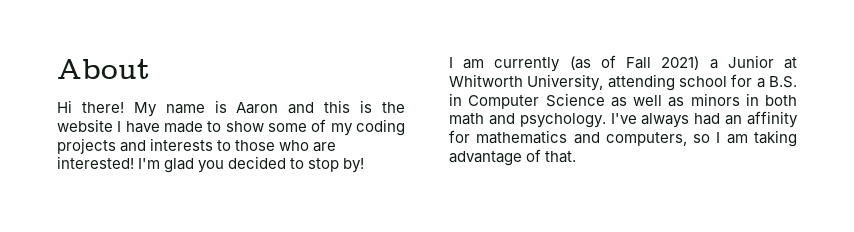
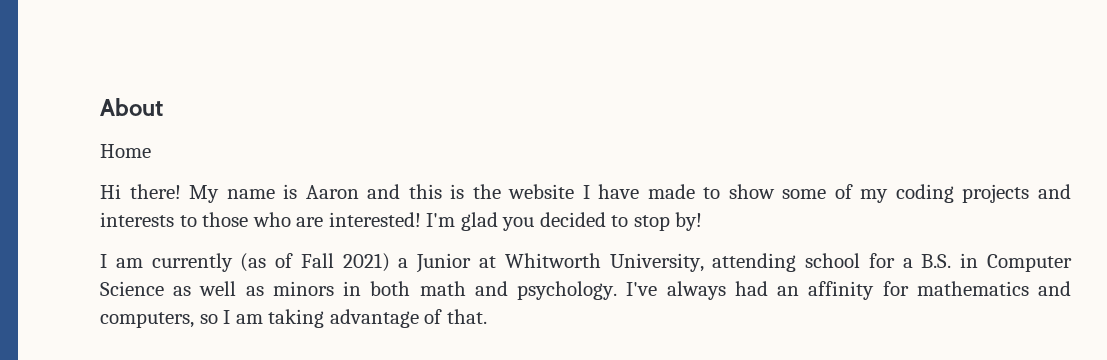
(150, 69) none -> [100,144,151,158] // Home

